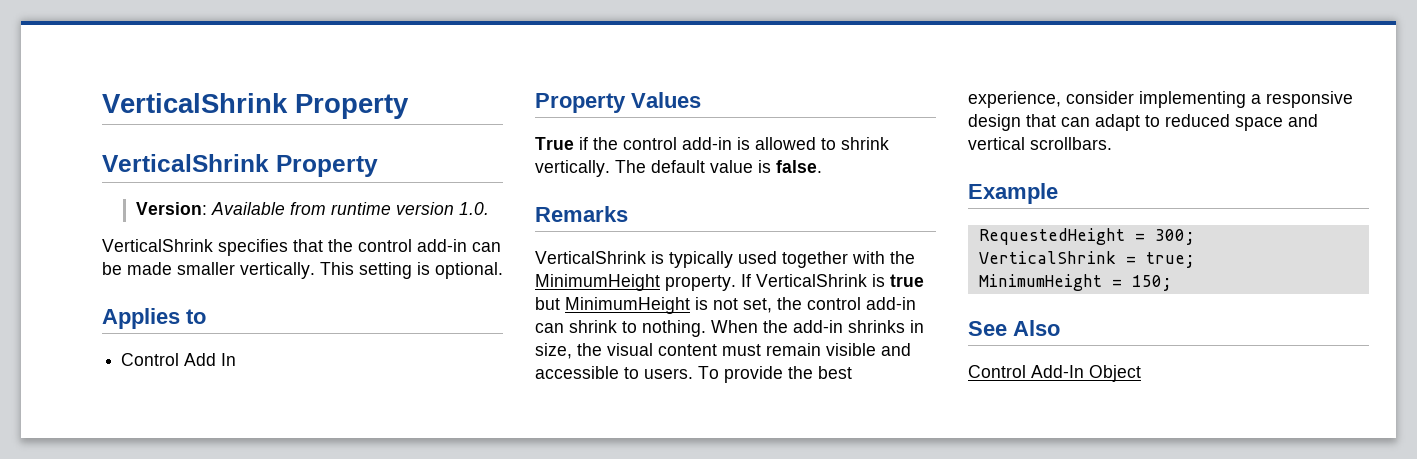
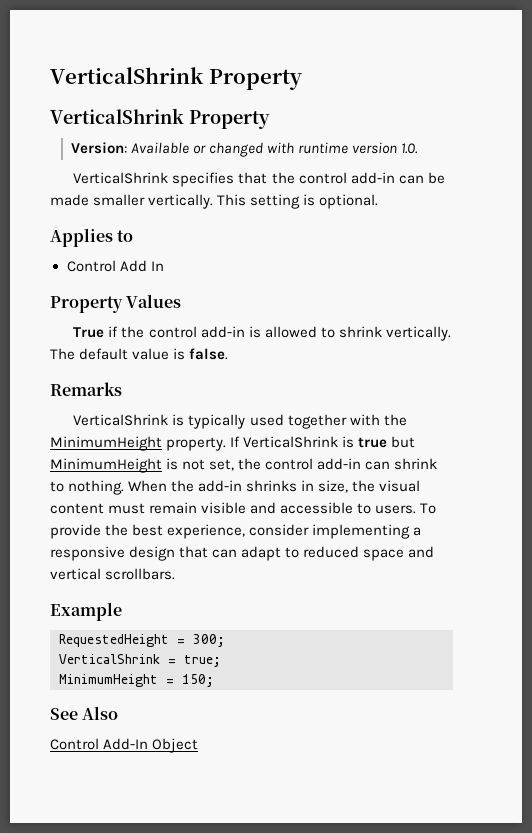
[289,202,326,215] from -> [193,142,295,157] or changed with

